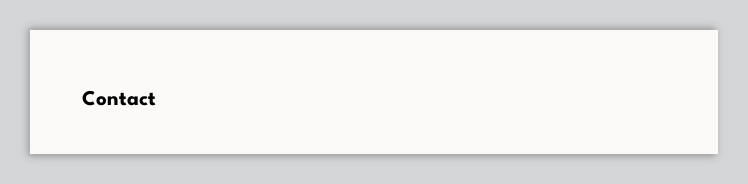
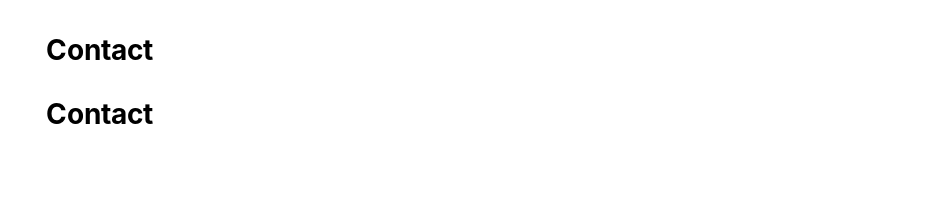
[82,90,156,106] Contact -> [46,39,153,60] [46,103,153,124] Contact // Contact

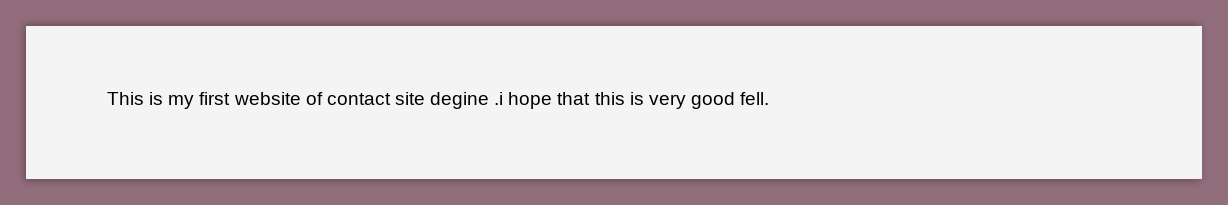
[46,39,153,60] [46,103,153,124] Contact // Contact -> [107,92,770,109] This is my first website of contact site degine .i hope that this is very good fell.

